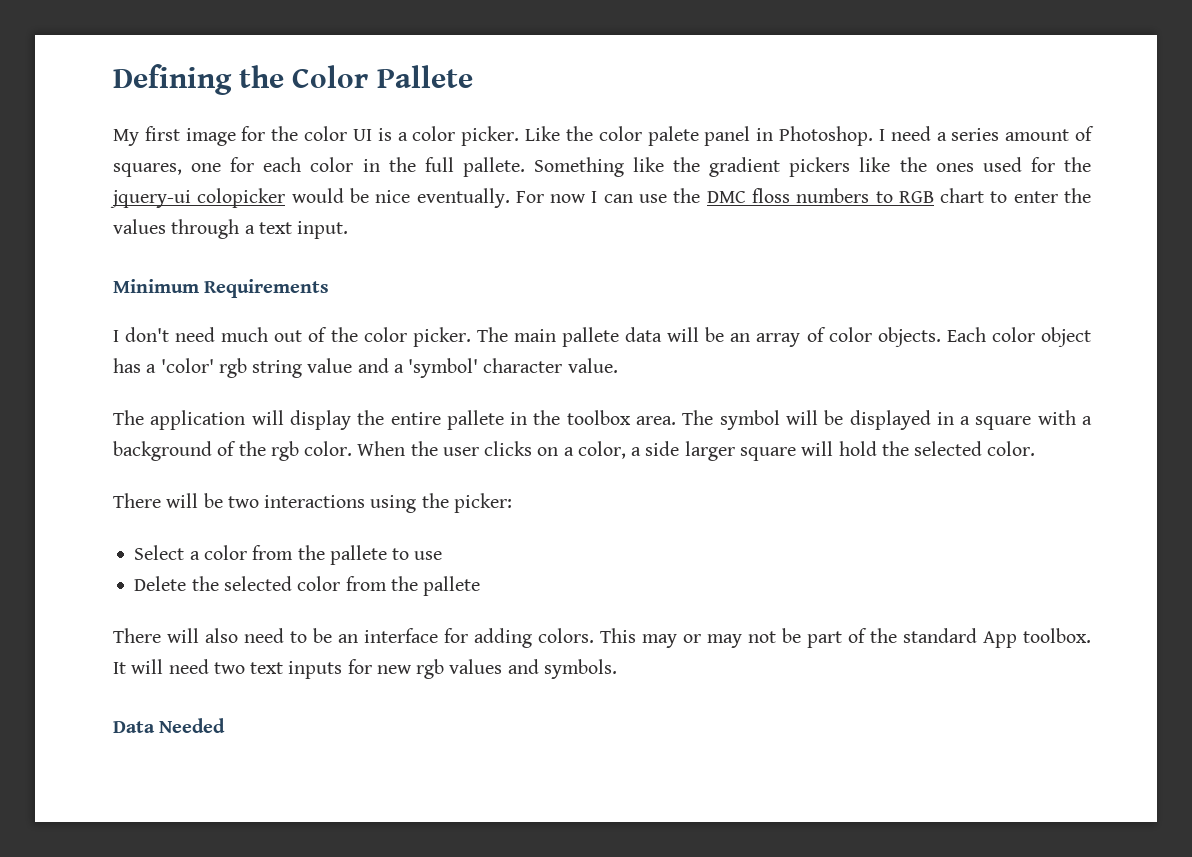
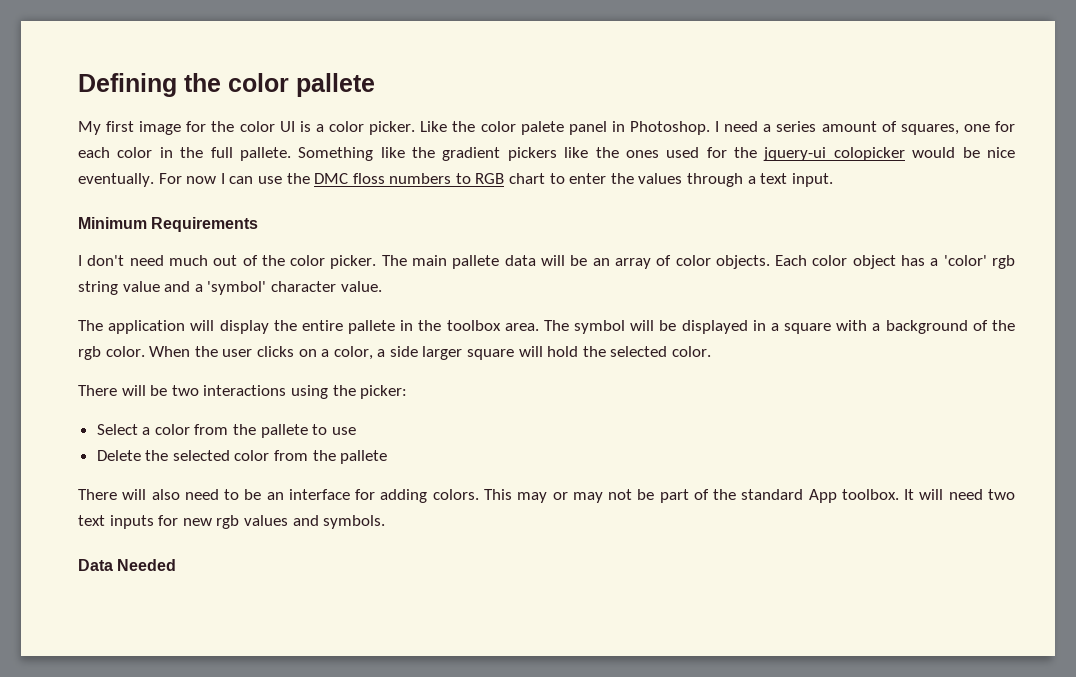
[292,65,473,88] Color Pallete -> [228,73,375,97] color pallete

